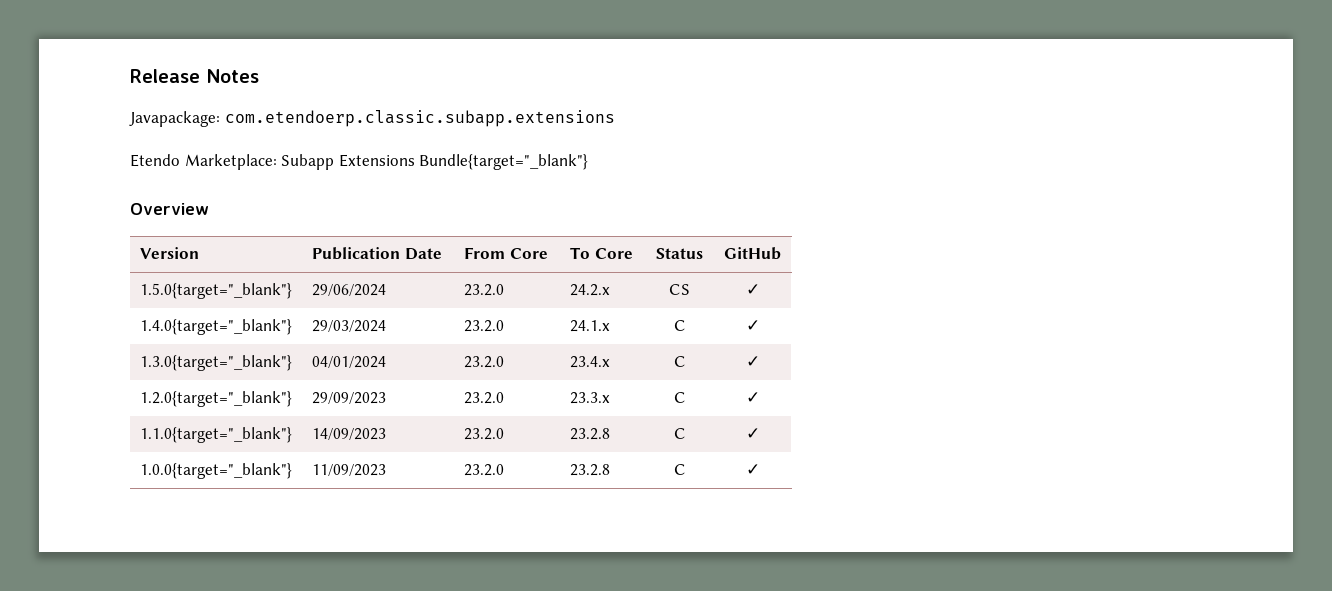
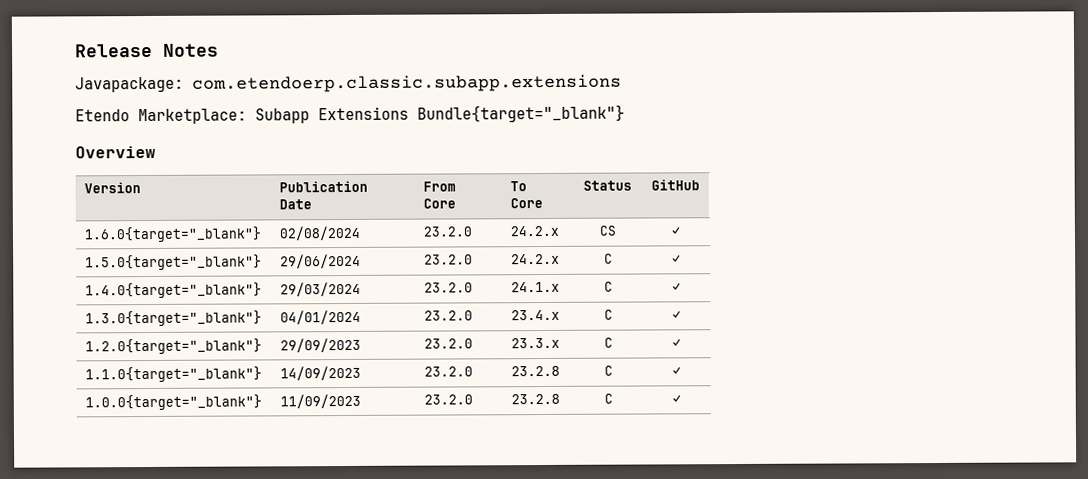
(781, 253) none -> [84,226,263,243] [279,225,361,241] [423,226,473,237] [510,225,560,237] [599,225,616,236] [670,226,680,236] // 1.6.0{target="_blank"} | 02/08/2024 | 23.2.0 | 24.2.x | CS | ✓
[669,284,690,295] CS -> [604,253,613,264] C

